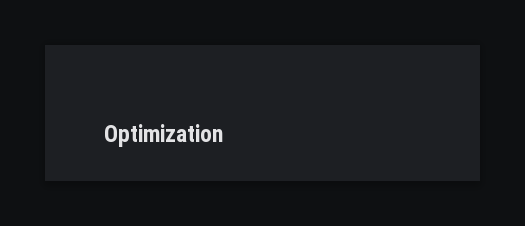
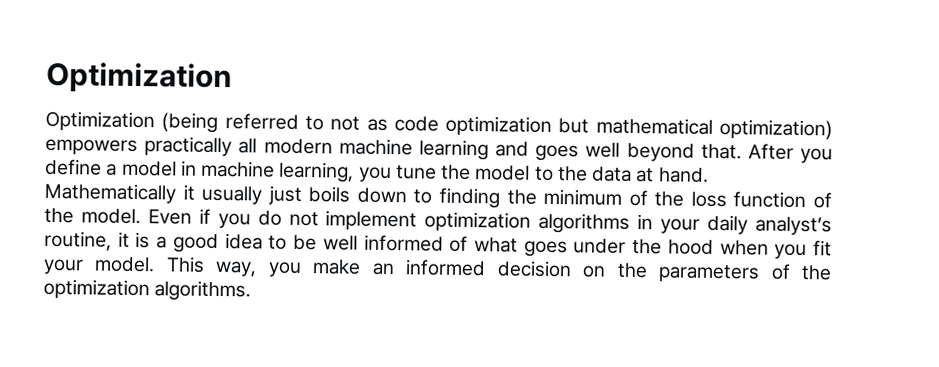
[104,124,223,147] Optimization -> [46,61,232,95] [45,110,833,140] [45,136,833,164] [45,158,709,183] [44,182,832,209] [44,207,832,236] [44,230,832,260] [43,256,832,283] [43,278,252,302] Optimization // Optimization (being referred to not as code optimization but mathematical optimization) empowers practically all modern machine learning and goes well beyond that. After you define a model in machine learning, you tune the model to the data at hand. Mathematically it usually just boils down to finding the minimum of the loss function of the model. Even if you do not implement optimization algorithms in your daily analyst’s routine, it is a good idea to be well informed of what goes under the hood when you fit your model. This way, you make an informed decision on the parameters of the optimization algorithms.

